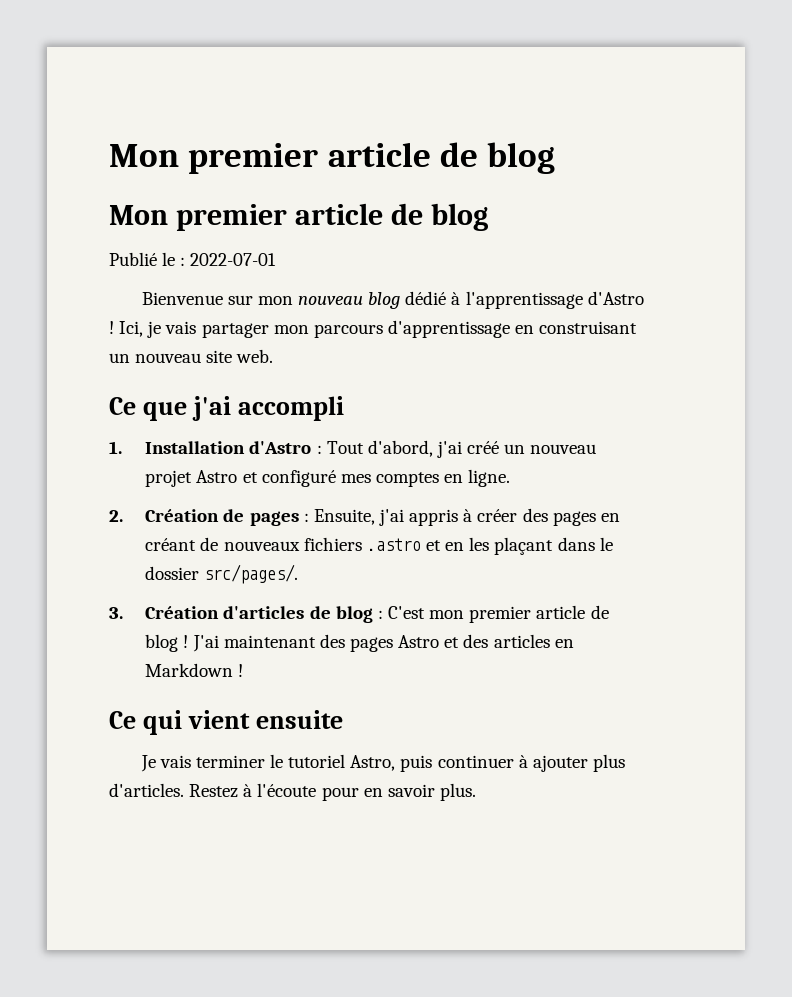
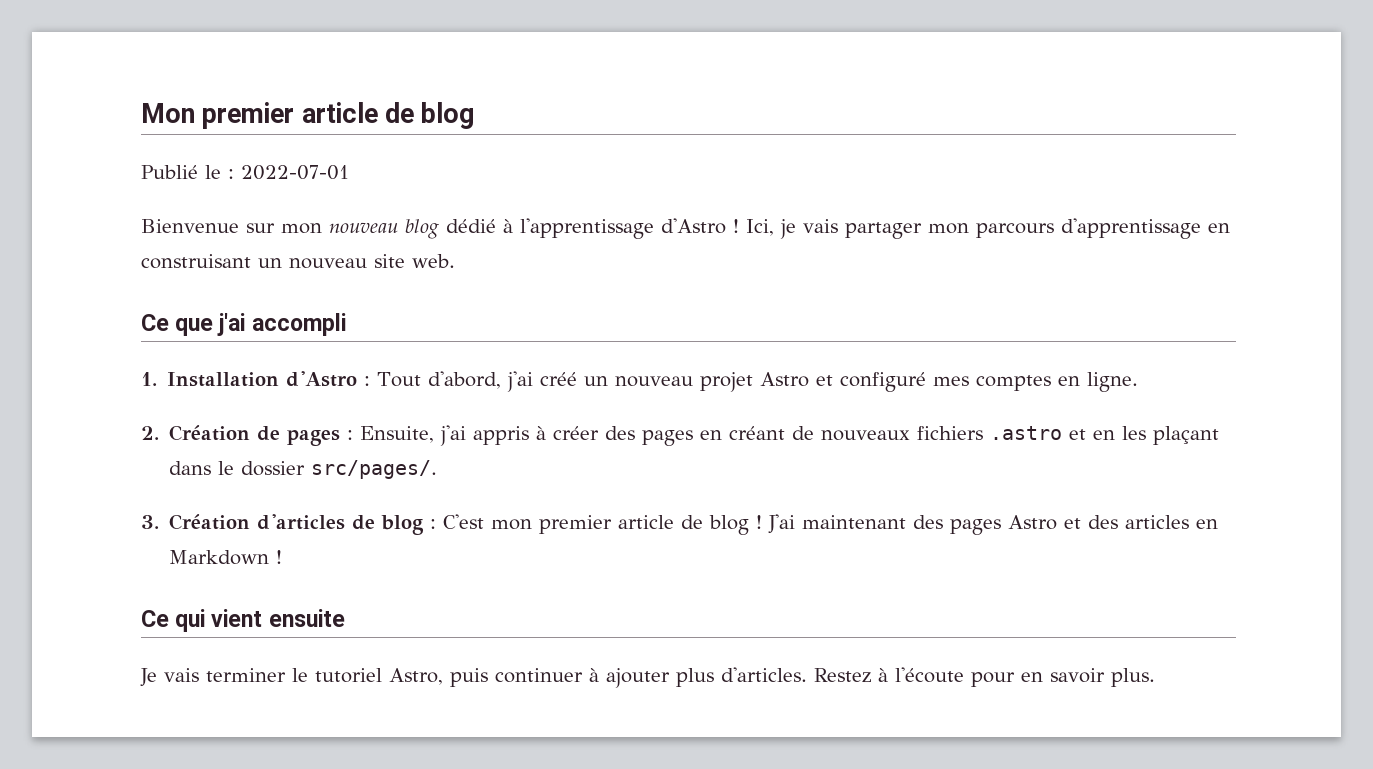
[109,142,556,174] [109,203,488,231] Mon premier article de blog // Mon premier article de blog -> [141,102,475,129] Mon premier article de blog

